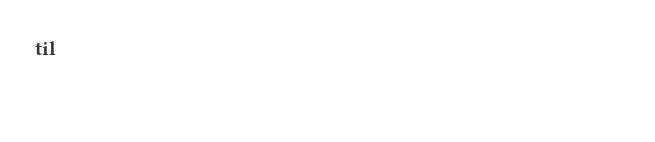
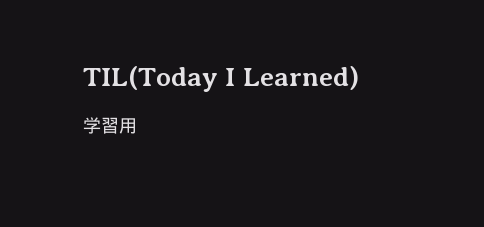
[35,41,56,55] til -> [83,66,359,92] [83,117,137,134] TIL(Today I Learned) // 学習用

